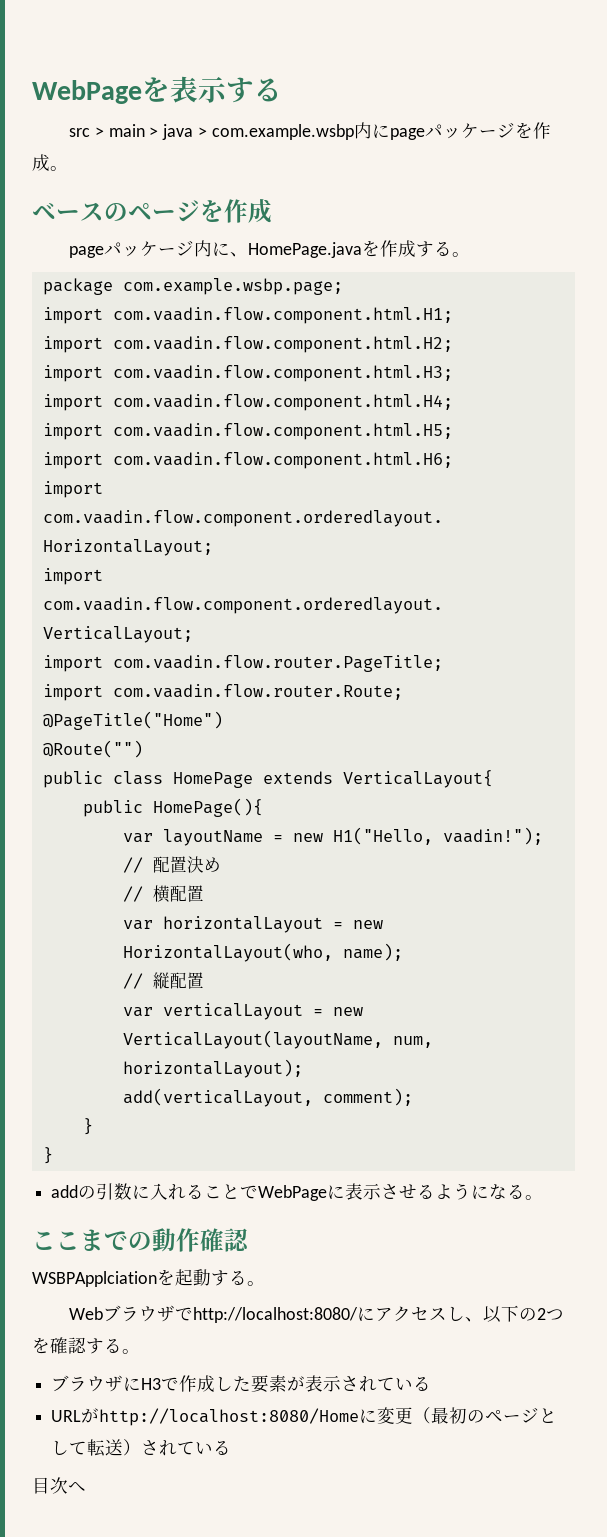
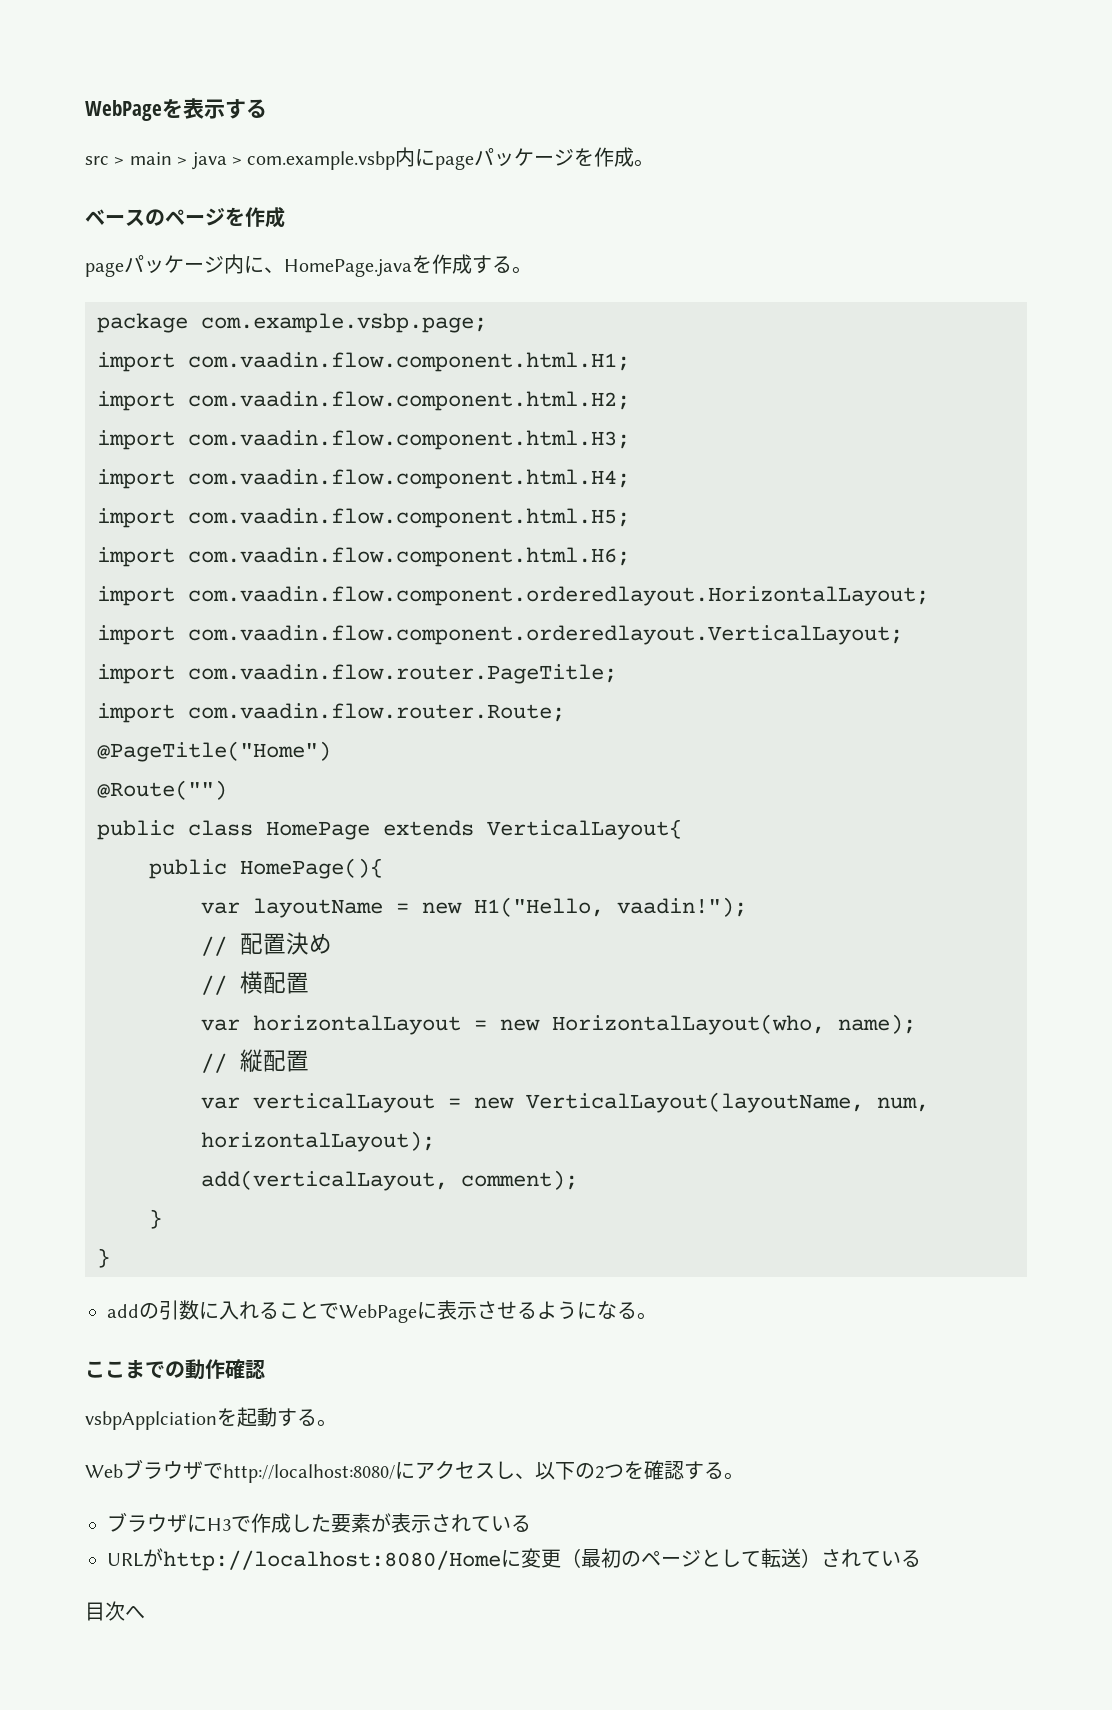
[211,124,354,140] com.example.wsbp -> [247,151,396,170] com.example.vsbp
[122,278,343,295] com.example.wsbp.page; -> [201,313,487,333] com.example.vsbp.page;
[32,1271,157,1287] WSBPApplciation -> [85,1411,217,1430] vsbpApplciation

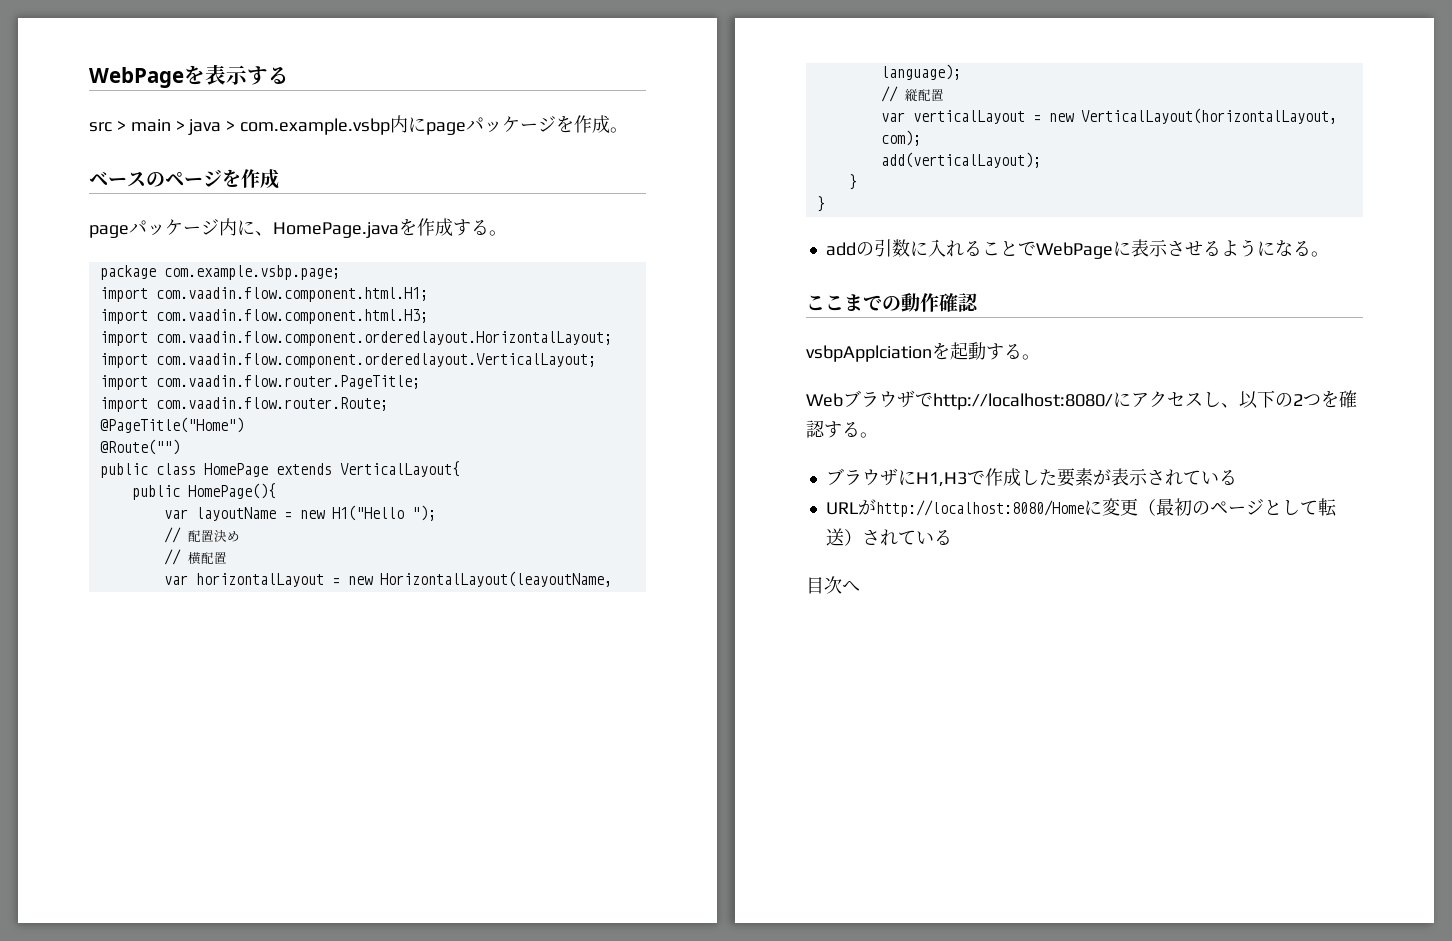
[97,391,630,411] // import com.vaadin.flow.component.html.H2; -> (428, 294) none
[97,469,630,489] [97,508,630,528] [97,547,630,567] // import com.vaadin.flow.component.html.H4; // import com.vaadin.flow.component.html.H5; // import com.vaadin.flow.component.html.H6; -> (428, 316) none
[474,897,747,917] H1("Hello, vaadin!"); -> [331,505,436,521] H1("Hello ");
[552,1014,916,1035] HorizontalLayout(who, name); -> [379,571,612,587] [880,64,961,80] HorizontalLayout(leayoutName, language);
[526,1092,929,1113] [201,1131,435,1152] [201,1170,578,1191] VerticalLayout(layoutName, num, horizontalLayout); // add(verticalLayout, comment); -> [1080,108,1337,124] [880,130,921,146] [880,152,1041,168] VerticalLayout(horizontalLayout, com); // add(verticalLayout);
[207,1518,231,1531] H3 -> [915,472,967,487] H1,H3

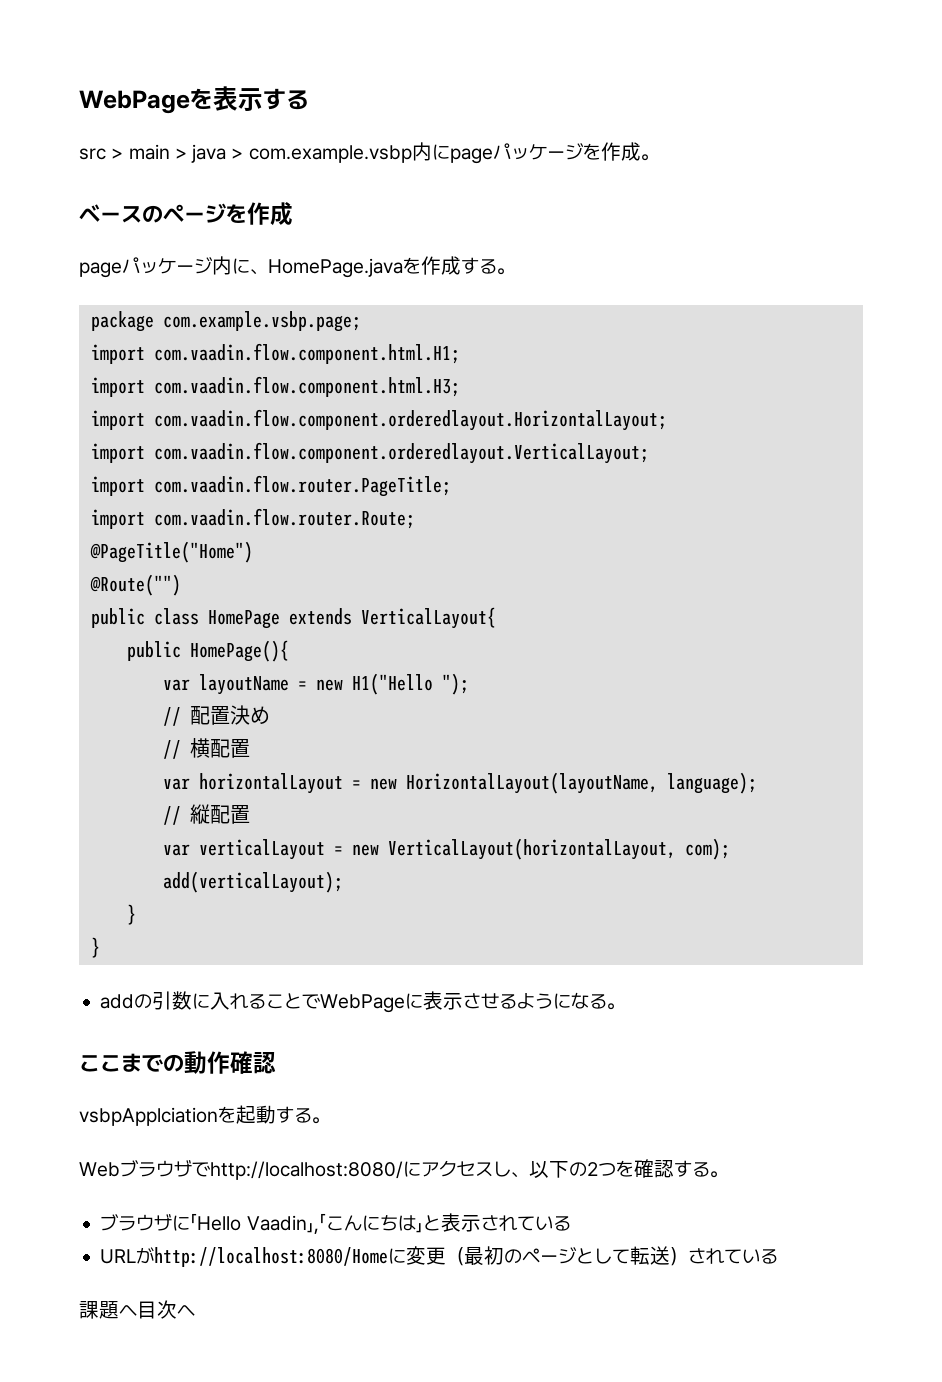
[379,571,612,587] HorizontalLayout(leayoutName, -> [405,772,658,794] HorizontalLayout(layoutName,
[915,468,1111,487] H1,H3で作成した要素が -> [190,1213,441,1234] 「Hello Vaadin」,「こんにちは」と
(952, 537) none -> [79,1301,137,1319] 課題へ

